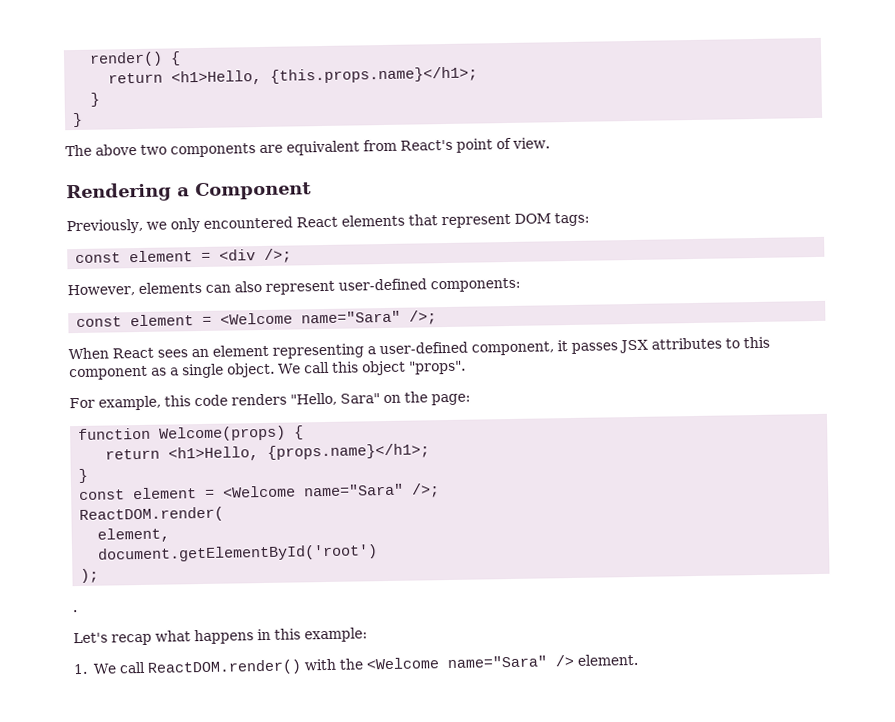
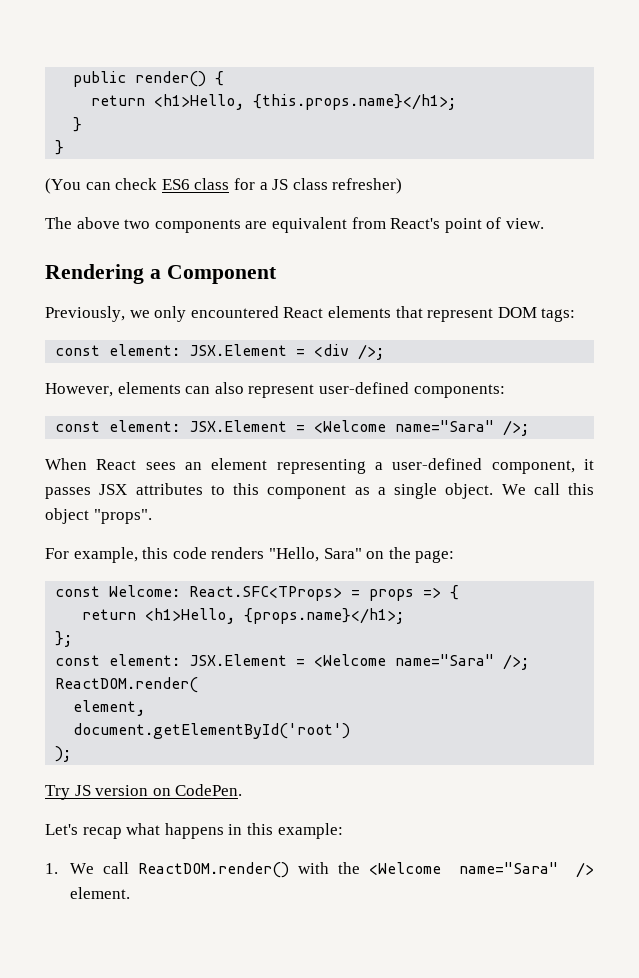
(89, 59) none -> [73,71,127,87] public
(84, 120) none -> [45,178,403,194] // (You can check ES6 class for a JS class refresher)
[129,250,194,263] element -> [109,344,288,356] element: JSX.Element
[130,314,195,327] element -> [109,420,288,432] element: JSX.Element
[78,425,287,442] function Welcome(props) -> [55,585,442,601] const Welcome: React.SFC<TProps> = props =>
[78,468,89,483] [79,487,198,500] } // const element -> [55,631,73,647] [55,654,288,666] }; // const element: JSX.Element
[72,610,78,613] . -> [45,784,243,800] Try JS version on CodePen.

